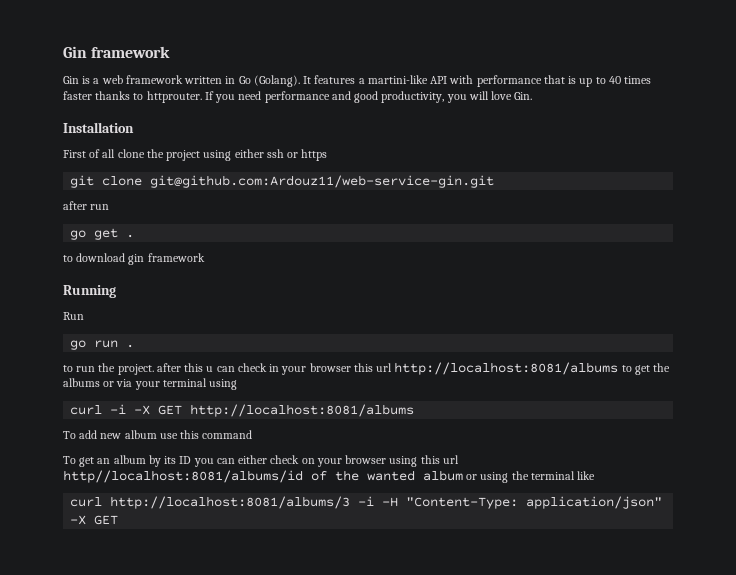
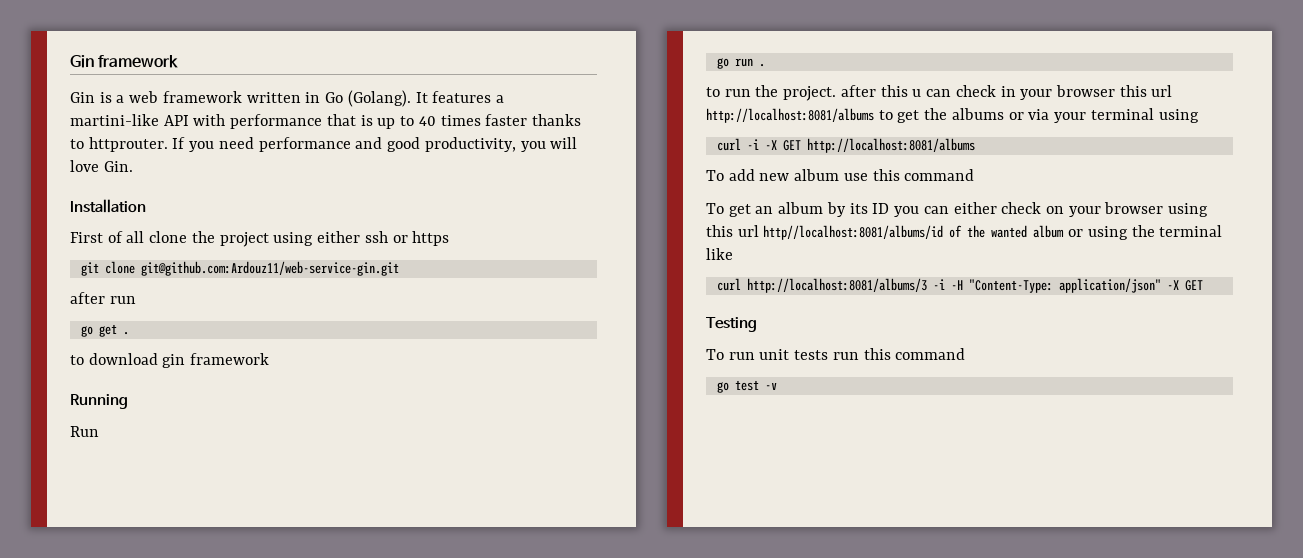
(119, 520) none -> [706,317,757,332] [706,348,966,360] [716,380,777,393] // Testing // To run unit tests run this command // go test -v

